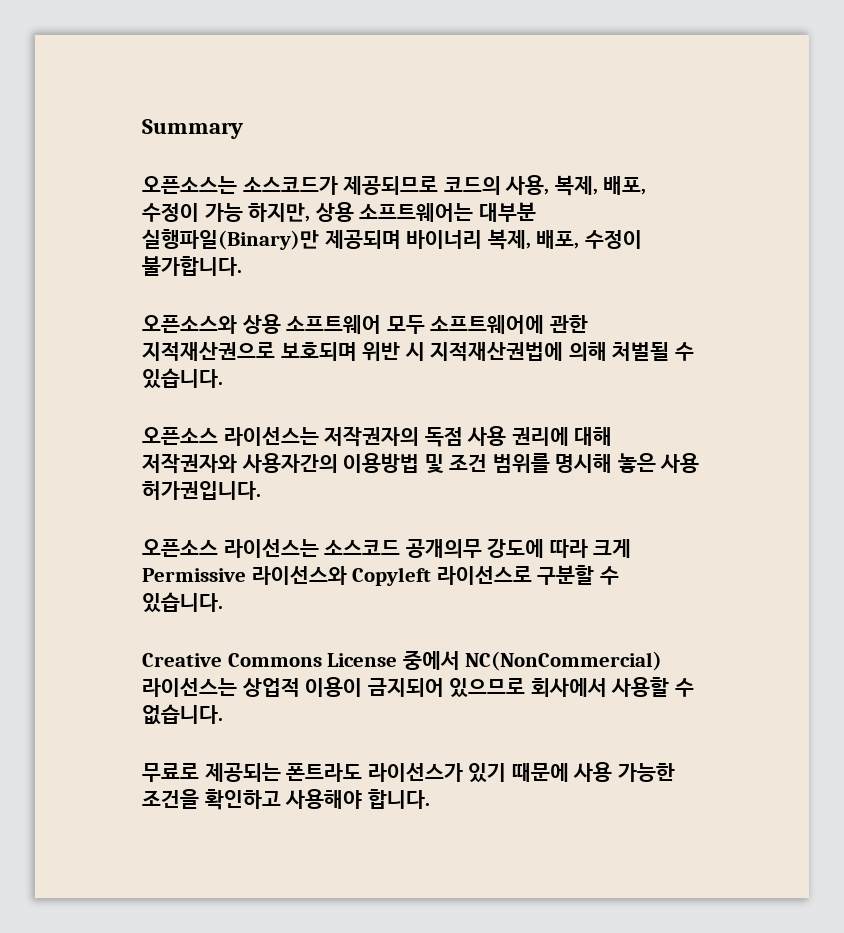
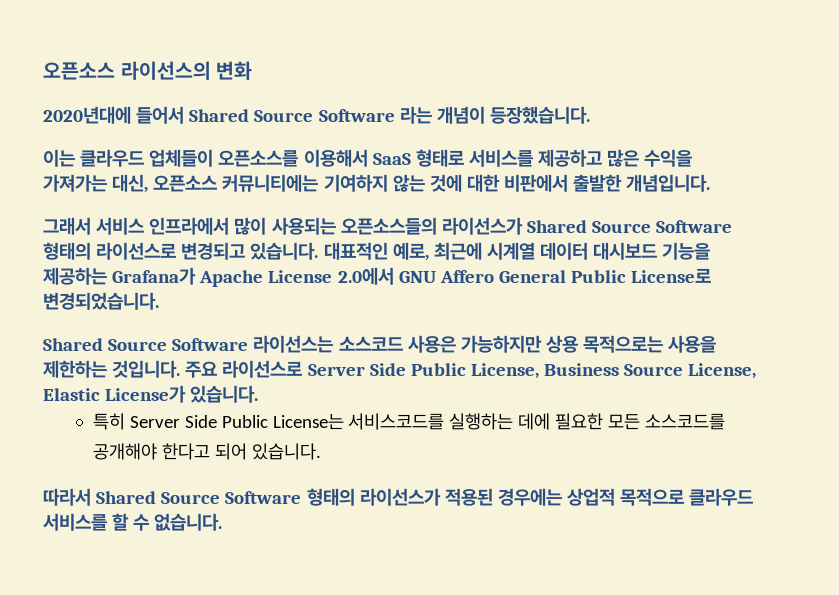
[142,119,243,139] [142,175,647,196] [142,202,536,222] [142,229,642,250] [142,256,242,276] [142,314,588,334] [142,342,694,361] [142,368,223,389] [142,426,613,447] [142,453,700,474] [142,481,261,500] [142,538,632,558] [142,565,619,586] [142,592,223,613] [142,650,663,671] [142,677,694,698] [142,704,223,725] [142,762,675,783] [142,789,430,810] Summary // 오픈소스는 소스코드가 제공되므로 코드의 사용, 복제, 배포, 수정이 가능 하지만, 상용 소프트웨어는 대부분 실행파일(Binary)만 제공되며 바이너리 복제, 배포, 수정이 불가합니다. // 오픈소스와 상용 소프트웨어 모두 소프트웨어에 관한 지적재산권으로 보호되며 위반 시 지적재산권법에 의해 처벌될 수 있습니다. // 오픈소스 라이선스는 저작권자의 독점 사용 권리에 대해 저작권자와 사용자간의 이용방법 및 조건 범위를 명시해 놓은 사용 허가권입니다. // 오픈소스 라이선스는 소스코드 공개의무 강도에 따라 크게 Permissive 라이선스와 Copyleft 라이선스로 구분할 수 있습니다. // Creative Commons License 중에서 NC(NonCommercial) 라이선스는 상업적 이용이 금지되어 있으므로 회사에서 사용할 수 없습니다. // 무료로 제공되는 폰트라도 라이선스가 있기 때문에 사용 가능한 조건을 확인하고 사용해야 합니다. -> [43,61,253,80] [43,106,590,124] [43,149,693,167] [43,174,711,193] [43,217,733,235] [43,242,711,261] [43,267,712,287] [43,292,159,310] [43,335,717,353] [43,360,757,379] [43,385,259,403] [92,413,726,430] [92,443,321,460] [43,488,754,506] [43,513,223,531] 오픈소스 라이선스의 변화 // 2020년대에 들어서 Shared Source Software 라는 개념이 등장했습니다. // 이는 클라우드 업체들이 오픈소스를 이용해서 SaaS 형태로 서비스를 제공하고 많은 수익을 가져가는 대신, 오픈소스 커뮤니티에는 기여하지 않는 것에 대한 비판에서 출발한 개념입니다. // 그래서 서비스 인프라에서 많이 사용되는 오픈소스들의 라이선스가 Shared Source Software 형태의 라이선스로 변경되고 있습니다. 대표적인 예로, 최근에 시계열 데이터 대시보드 기능을 제공하는 Grafana가 Apache License 2.0에서 GNU Affero General Public License로 변경되었습니다. // Shared Source Software 라이선스는 소스코드 사용은 가능하지만 상용 목적으로는 사용을 제한하는 것입니다. 주요 라이선스로 Server Side Public License, Business Source License, Elastic License가 있습니다. // 특히 Server Side Public License는 서비스코드를 실행하는 데에 필요한 모든 소스코드를 공개해야 한다고 되어 있습니다. // 따라서 Shared Source Software 형태의 라이선스가 적용된 경우에는 상업적 목적으로 클라우드 서비스를 할 수 없습니다.

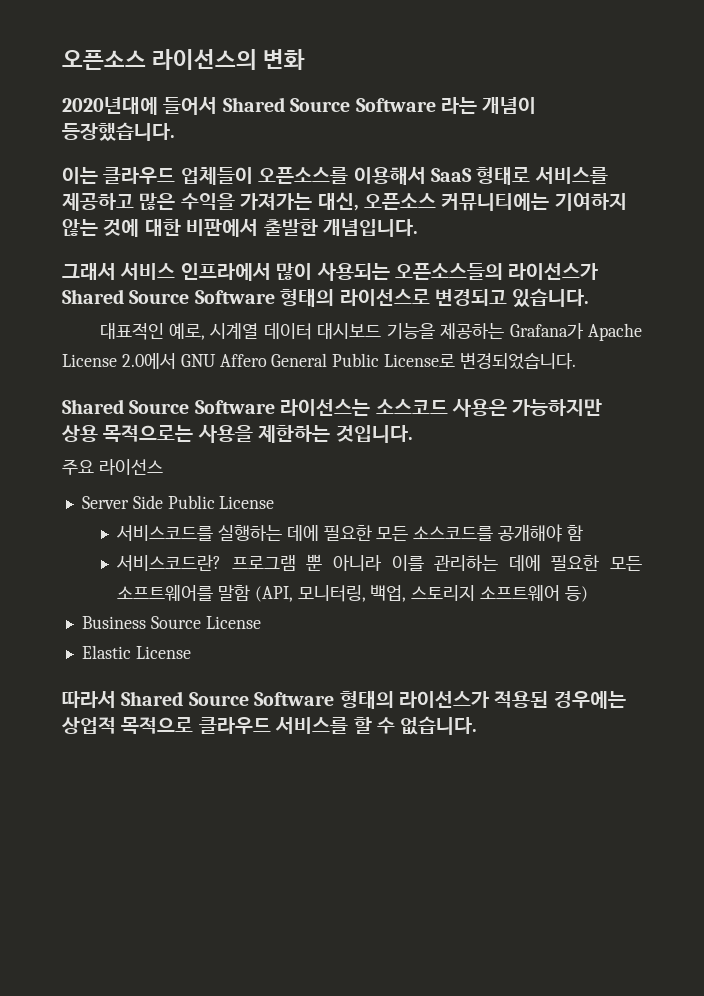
(319, 251) none -> (590, 297) //
[433,242,482,260] 최근에 -> (205, 331) none
[185,360,757,379] [43,385,259,403] [92,413,344,430] 주요 라이선스로 Server Side Public License, Business Source License, Elastic License가 있습니다. // 특히 Server Side Public License는 -> [62,459,163,475] [81,495,275,509] // 주요 라이선스 // Server Side Public License //
[161,443,321,460] 한다고 되어 있습니다. -> [567,525,584,541] [116,554,643,571] [117,585,589,602] [81,616,261,629] [81,645,191,659] 함 // 서비스코드란? 프로그램 뿐 아니라 이를 관리하는 데에 필요한 모든 소프트웨어를 말함 (API, 모니터링, 백업, 스토리지 소프트웨어 등) // Business Source License // Elastic License

